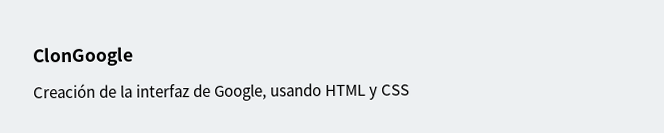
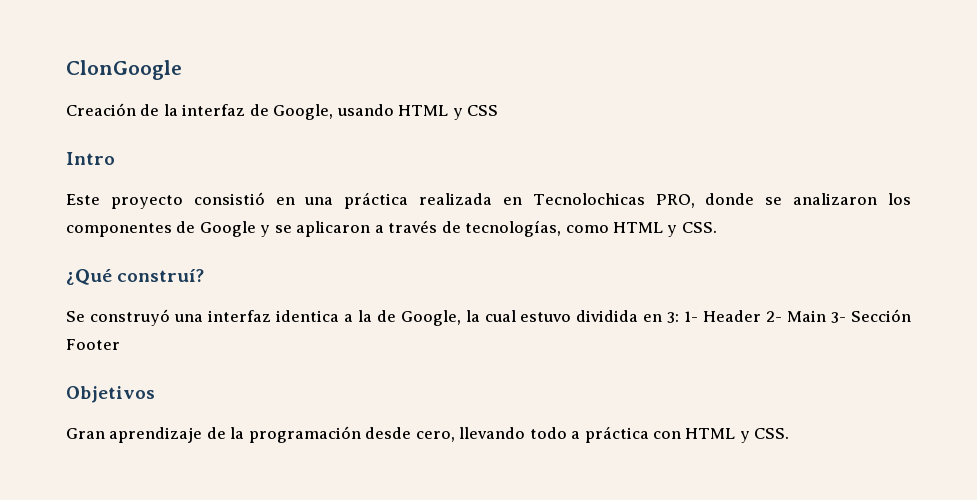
(411, 90) none -> [66,152,115,165] [66,192,911,209] [66,220,717,237] [66,268,205,285] [66,309,912,326] [66,339,120,350] [66,386,155,403] [66,426,790,443] // Intro // Este proyecto consistió en una práctica realizada en Tecnolochicas PRO, donde se analizaron los componentes de Google y se aplicaron a través de tecnologías, como HTML y CSS. // ¿Qué construí? // Se construyó una interfaz identica a la de Google, la cual estuvo dividida en 3: 1- Header 2- Main 3- Sección Footer // Objetivos // Gran aprendizaje de la programación desde cero, llevando todo a práctica con HTML y CSS.

